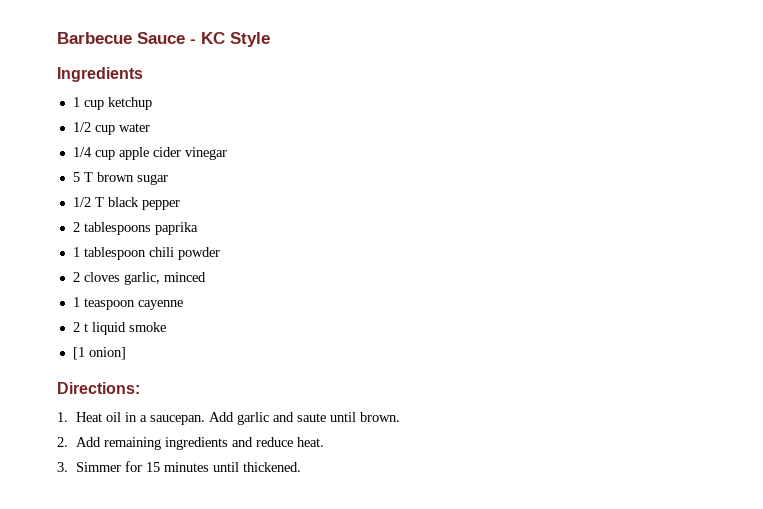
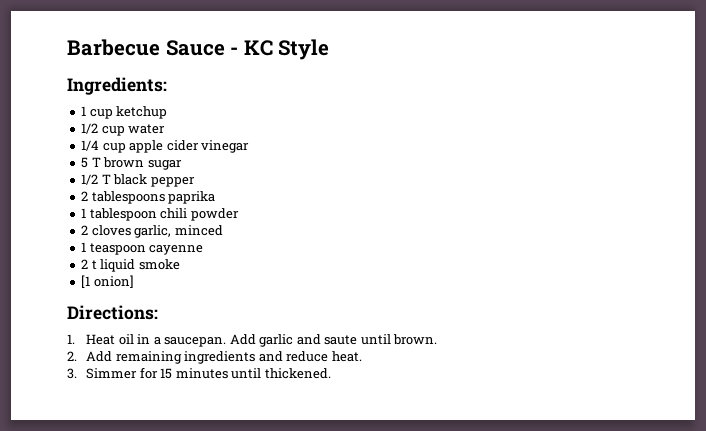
[57,67,143,82] Ingredients -> [67,77,167,95] Ingredients:

